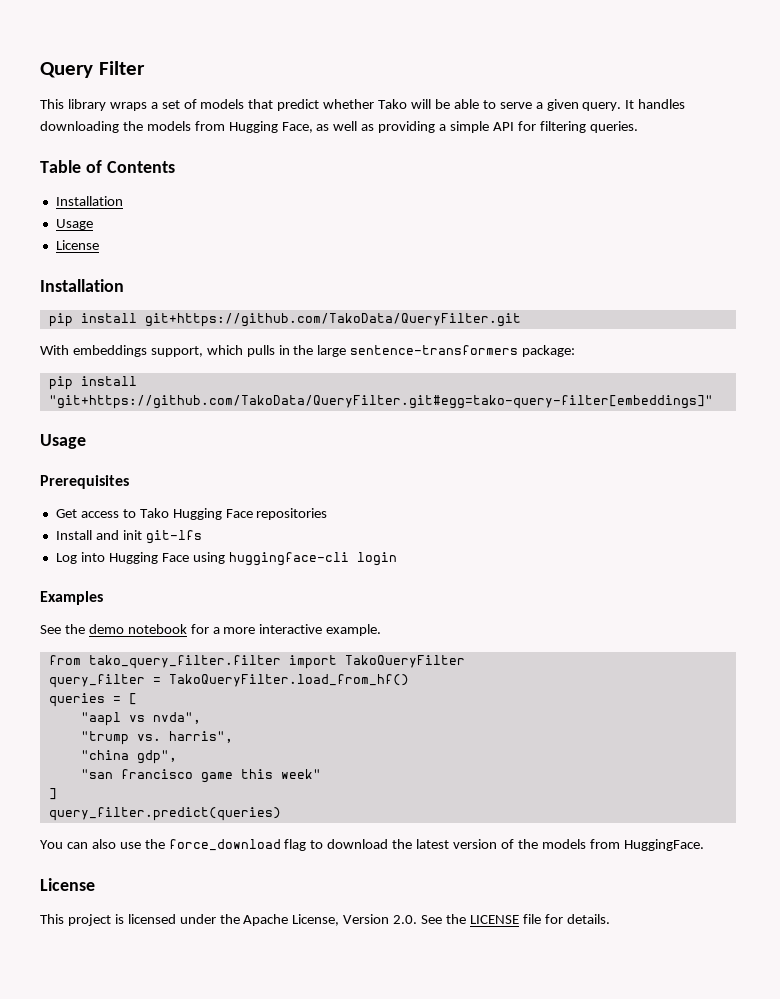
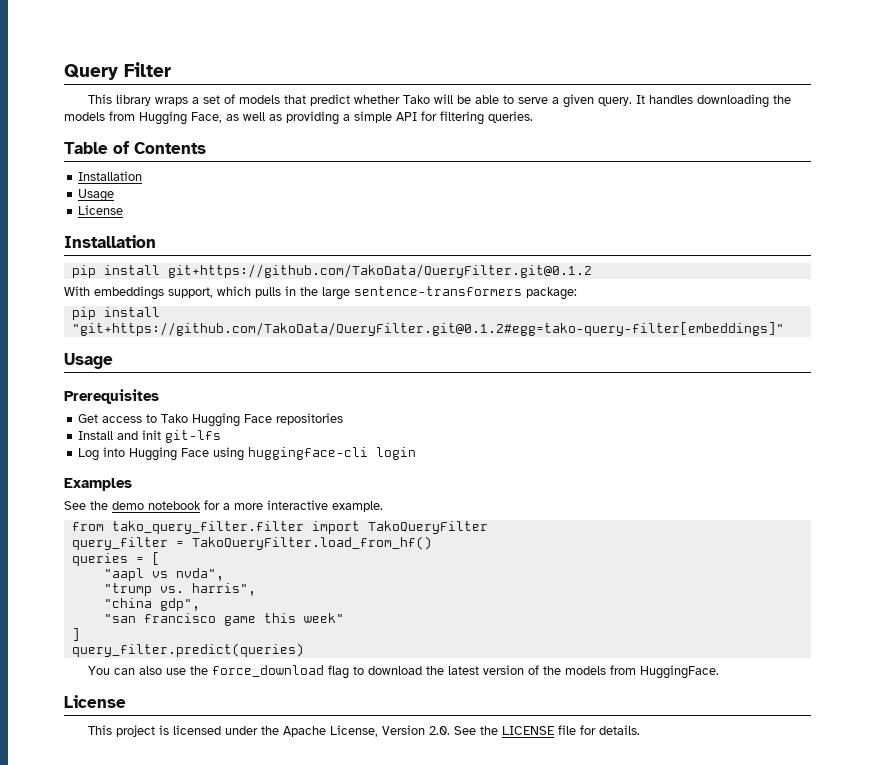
[144,313,521,327] git+https://github.com/TakoData/QueryFilter.git -> [167,264,592,278] git+https://github.com/TakoData/QueryFilter.git@0.1.2
[48,395,713,409] "git+https://github.com/TakoData/QueryFilter.git#egg=tako-query-filter[embeddings]" -> [71,322,784,336] "git+https://github.com/TakoData/QueryFilter.git@0.1.2#egg=tako-query-filter[embeddings]"

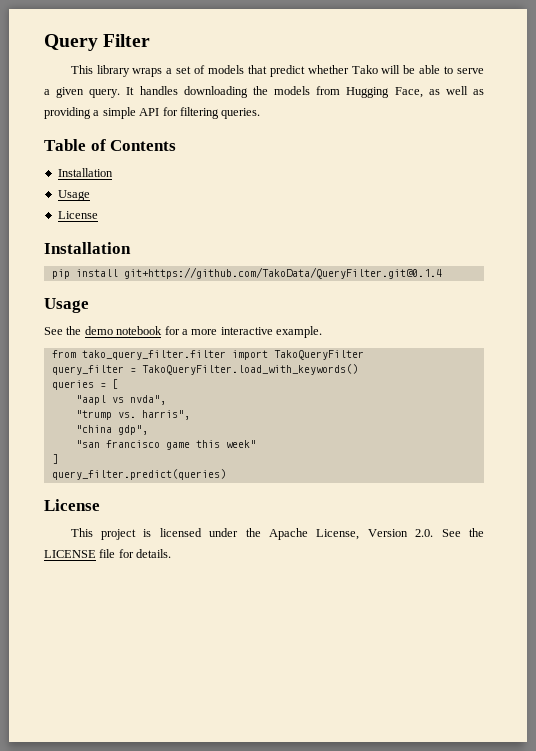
[167,264,592,278] [64,286,577,300] [71,307,160,320] [71,322,784,336] [64,353,113,369] [64,389,159,404] [78,413,344,427] [78,430,222,443] [78,447,417,461] [64,478,132,491] git+https://github.com/TakoData/QueryFilter.git@0.1.2 // With embeddings support, which pulls in the large sentence-transformers package: // pip install "git+https://github.com/TakoData/QueryFilter.git@0.1.2#egg=tako-query-filter[embeddings]" // Usage // Prerequisites // Get access to Tako Hugging Face repositories // Install and init git-lfs // Log into Hugging Face using huggingface-cli login // Examples -> [123,267,442,279] [44,298,89,313] git+https://github.com/TakoData/QueryFilter.git@0.1.4 // Usage
[191,536,432,550] TakoQueryFilter.load_from_hf() -> [141,364,358,375] TakoQueryFilter.load_with_keywords()
[88,665,720,679] // You can also use the force_download flag to download the latest version of the models from HuggingFace. -> (226, 474) none

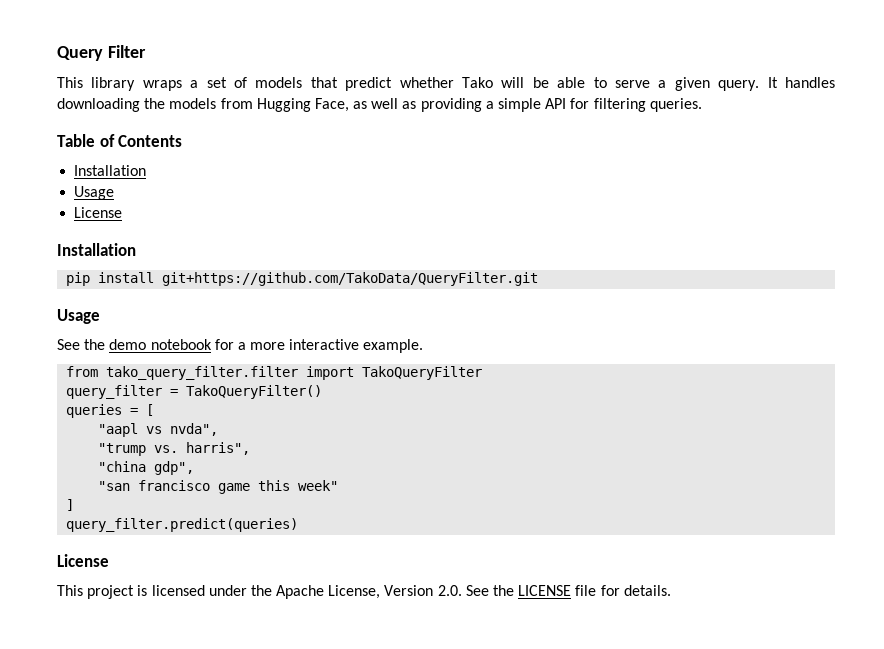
[123,267,442,279] git+https://github.com/TakoData/QueryFilter.git@0.1.4 -> [162,272,539,286] git+https://github.com/TakoData/QueryFilter.git
[141,364,358,375] TakoQueryFilter.load_with_keywords() -> [186,385,323,399] TakoQueryFilter()

